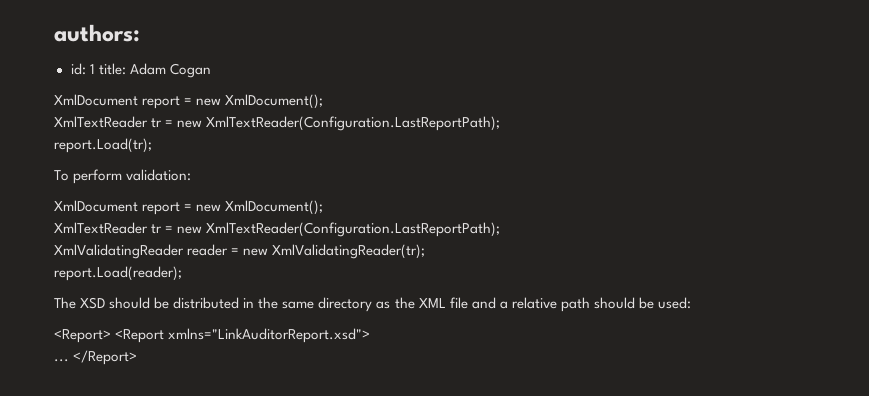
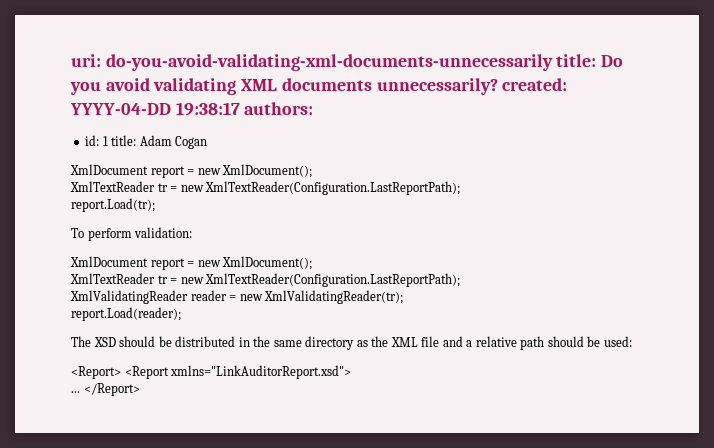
(54, 33) none -> [71,54,624,71] [70,78,568,95] [70,102,240,116] uri: do-you-avoid-validating-xml-documents-unnecessarily title: Do you avoid validating XML documents unnecessarily? created: YYYY-04-DD 19:38:17

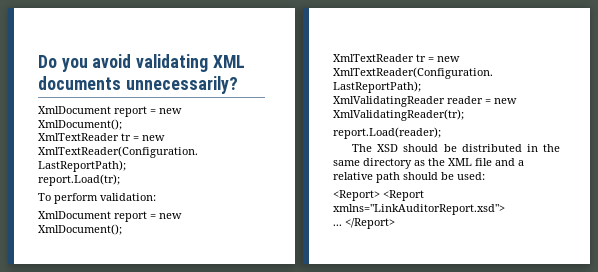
[71,54,597,71] uri: do-you-avoid-validating-xml-documents-unnecessarily title: -> (38, 61) none
[502,78,568,91] [70,102,314,116] [85,135,208,149] created: YYYY-04-DD 19:38:17 authors: // id: 1 title: Adam Cogan -> (238, 85) none

